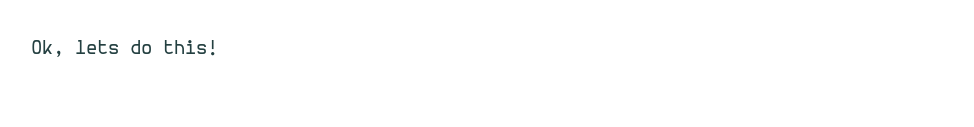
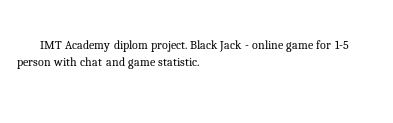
[31,40,218,57] Ok, lets do this! -> [40,40,349,52] [17,57,200,69] IMT Academy diplom project. Black Jack - online game for 1-5 person with chat and game statistic.

